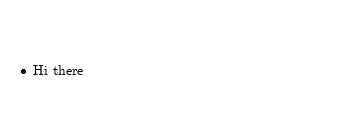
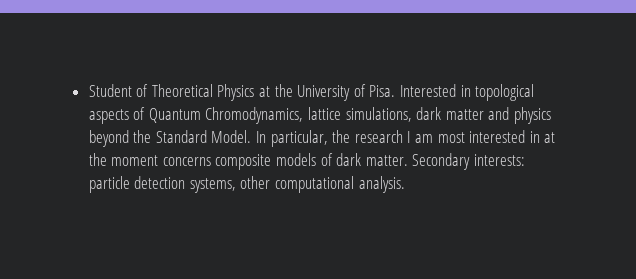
[33,65,84,75] Hi there -> [88,84,535,101] [88,107,552,124] [88,130,556,147] [88,153,526,170] [88,176,405,193] Student of Theoretical Physics at the University of Pisa. Interested in topological aspects of Quantum Chromodynamics, lattice simulations, dark matter and physics beyond the Standard Model. In particular, the research I am most interested in at the moment concerns composite models of dark matter. Secondary interests: particle detection systems, other computational analysis.

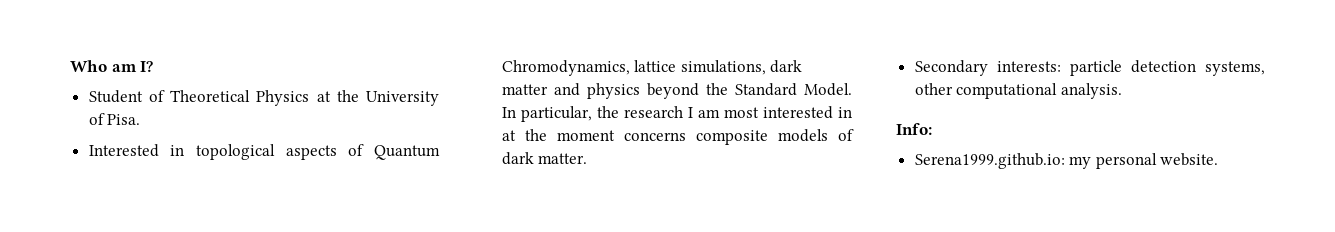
(88, 90) none -> [70,60,154,72] Who am I? //
(396, 91) none -> (141, 119) //
(408, 160) none -> (588, 158) //
(405, 184) none -> [896,123,932,135] [914,153,1219,169] // Info: // Serena1999.github.io: my personal website.

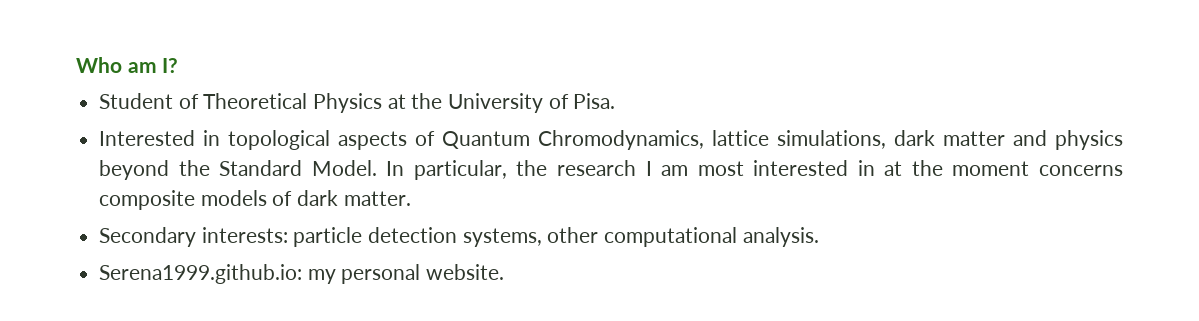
[896,123,932,135] // Info: -> (819, 237) none

